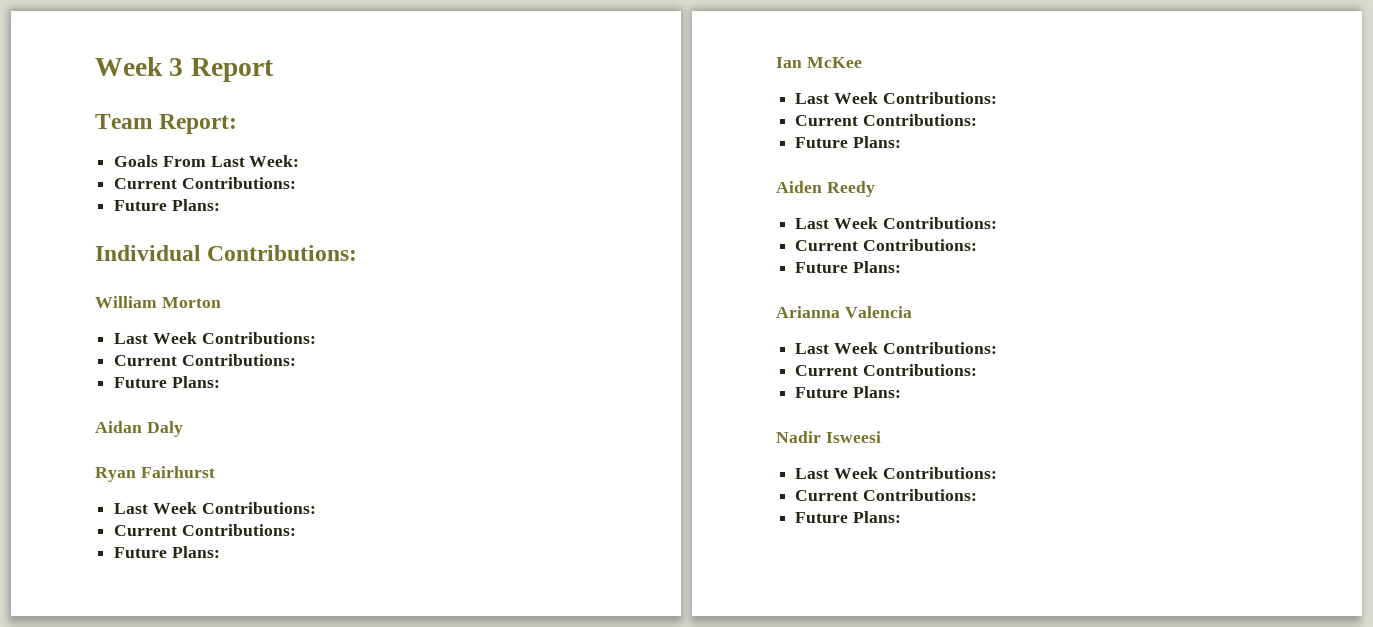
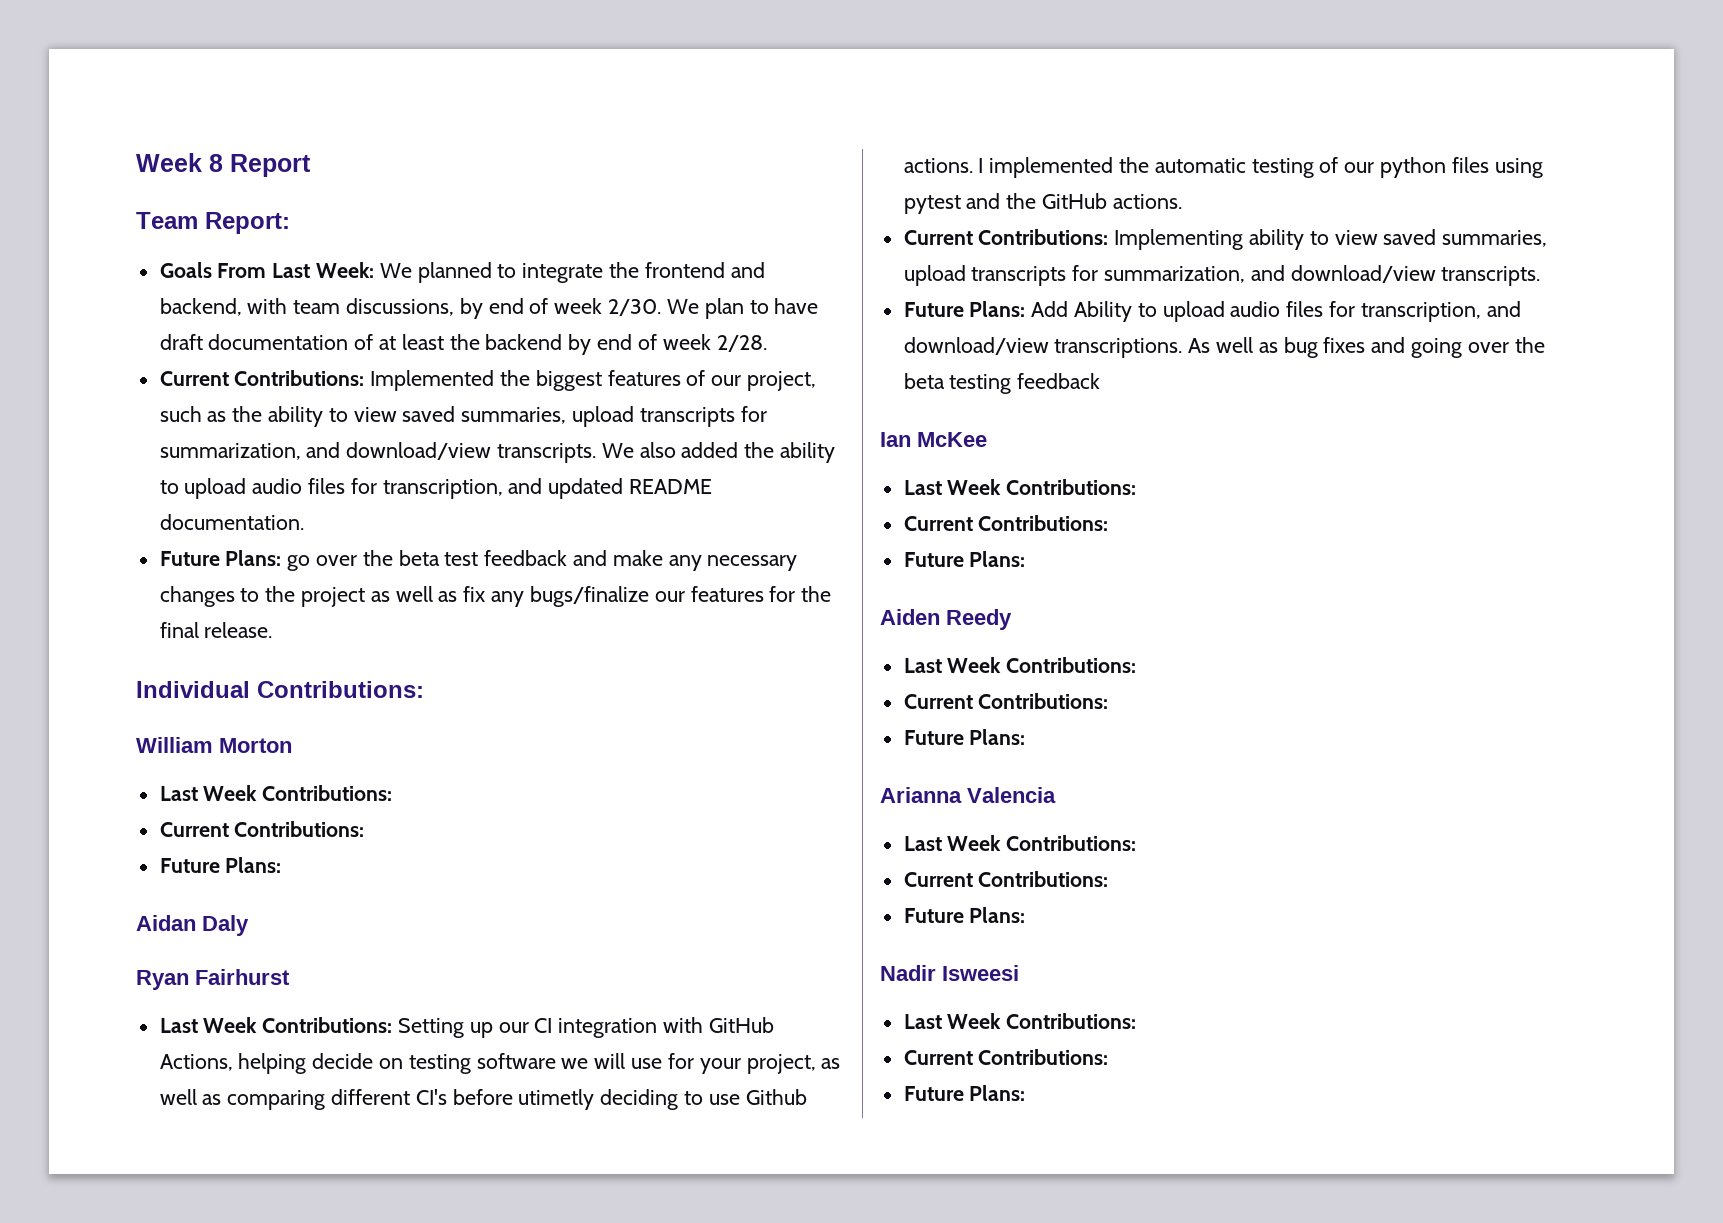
[95,57,184,76] Week 3 -> [136,153,223,172] Week 8
[114,177,296,189] [114,199,220,211] // Current Contributions: // Future Plans: -> [379,262,765,283] [159,298,819,319] [159,334,767,355] [159,370,817,391] [159,406,767,427] [159,442,836,463] [159,478,713,499] [159,514,304,530] [159,550,798,571] [159,586,832,607] [159,622,273,638] We planned to integrate the frontend and backend, with team discussions, by end of week 2/30. We plan to have draft documentation of at least the backend by end of week 2/28. // Current Contributions: Implemented the biggest features of our project, such as the ability to view saved summaries, upload transcripts for summarization, and download/view transcripts. We also added the ability to upload audio files for transcription, and updated README documentation. // Future Plans: go over the beta test feedback and make any necessary changes to the project as well as fix any bugs/finalize our features for the final release.
[114,524,296,536] [114,546,220,558] // Current Contributions: // Future Plans: -> [398,1017,774,1038] [159,1053,841,1074] [159,1089,807,1110] [903,157,1543,178] [903,193,1182,214] [903,229,1548,250] [903,265,1541,286] [903,301,1521,322] [903,337,1545,358] [903,373,1101,394] Setting up our CI integration with GitHub Actions, helping decide on testing software we will use for your project, as well as comparing different CI's before utimetly deciding to use Github actions. I implemented the automatic testing of our python files using pytest and the GitHub actions. // Current Contributions: Implementing ability to view saved summaries, upload transcripts for summarization, and download/view transcripts. // Future Plans: Add Ability to upload audio files for transcription, and download/view transcriptions. As well as bug fixes and going over the beta testing feedback

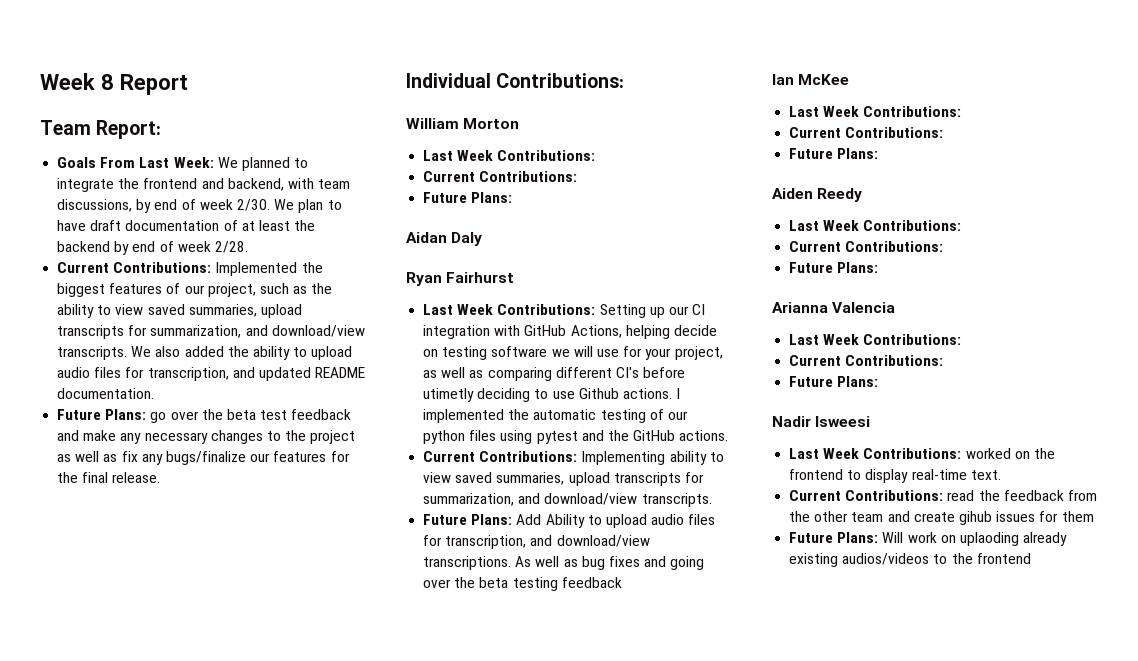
[903,1049,1109,1065] [903,1085,1026,1101] // Current Contributions: // Future Plans: -> [965,448,1055,459] [789,469,1001,483] [789,490,1097,501] [789,511,1094,525] [789,532,1068,546] [789,553,1031,567] worked on the frontend to display real-time text. // Current Contributions: read the feedback from the other team and create gihub issues for them // Future Plans: Will work on uplaoding already existing audios/videos to the frontend

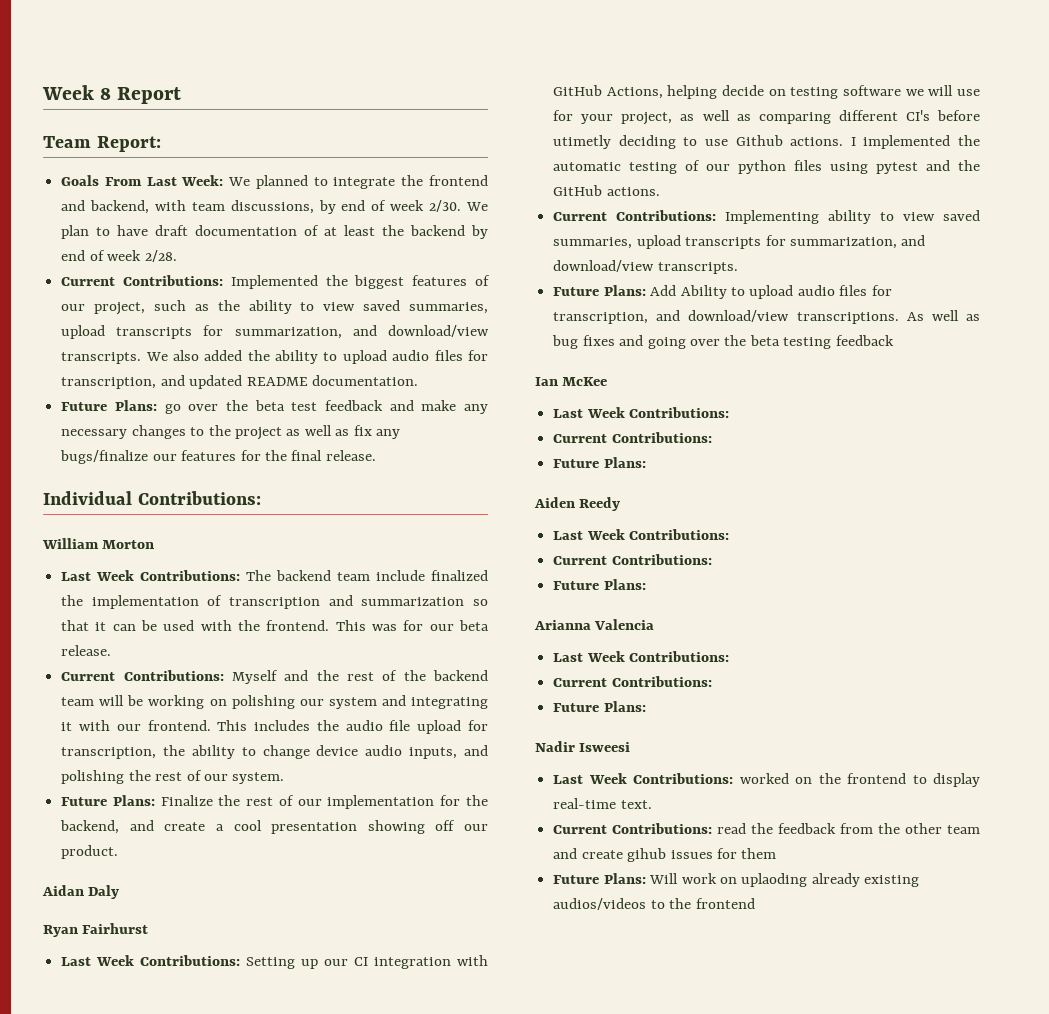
[423,171,578,182] [423,192,513,203] // Current Contributions: // Future Plans: -> [246,570,489,581] [61,595,488,609] [61,620,489,631] [61,645,112,656] [61,670,488,684] [61,695,488,709] [61,720,489,734] [61,745,488,759] [61,770,285,784] [61,795,489,809] [60,820,489,834] [61,845,119,859] The backend team include finalized the implementation of transcription and summarization so that it can be used with the frontend. This was for our beta release. // Current Contributions: Myself and the rest of the backend team will be working on polishing our system and integrating it with our frontend. This includes the audio file upload for transcription, the ability to change device audio inputs, and polishing the rest of our system. // Future Plans: Finalize the rest of our implementation for the backend, and create a cool presentation showing off our product.

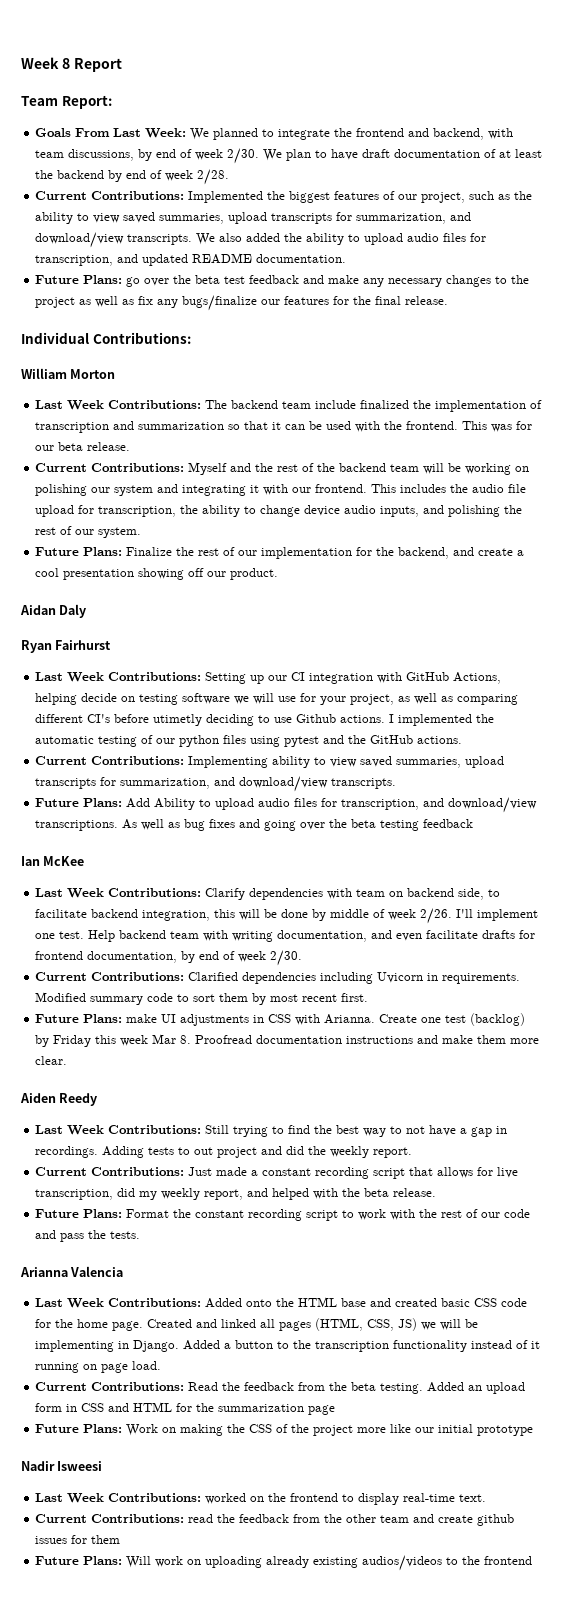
[553,432,712,443] [553,457,646,468] // Current Contributions: // Future Plans: -> [205,888,501,900] [35,908,539,924] [35,930,536,942] [35,950,303,966] [35,972,521,984] [35,992,369,1005] [35,1013,526,1026] [35,1034,540,1047] [35,1056,68,1065] Clarify dependencies with team on backend side, to facilitate backend integration, this will be done by middle of week 2/26. I'll implement one test. Help backend team with writing documentation, and even facilitate drafts for frontend documentation, by end of week 2/30. // Current Contributions: Clarified dependencies including Uvicorn in requirements. Modified summary code to sort them by most recent first. // Future Plans: make UI adjustments in CSS with Arianna. Create one test (backlog) by Friday this week Mar 8. Proofread documentation instructions and make them more clear.
[553,554,712,565] [553,579,646,590] // Current Contributions: // Future Plans: -> [205,1125,508,1137] [35,1146,413,1158] [35,1167,519,1179] [35,1188,437,1200] [35,1209,531,1221] [35,1230,141,1242] Still trying to find the best way to not have a gap in recordings. Adding tests to out project and did the weekly report. // Current Contributions: Just made a constant recording script that allows for live transcription, did my weekly report, and helped with the beta release. // Future Plans: Format the constant recording script to work with the rest of our code and pass the tests.
[553,676,712,687] [553,701,646,712] // Current Contributions: // Future Plans: -> [205,1297,528,1308] [35,1318,479,1331] [35,1340,541,1352] [35,1361,162,1373] [35,1382,526,1394] [35,1402,336,1415] [35,1424,534,1436] Added onto the HTML base and created basic CSS code for the home page. Created and linked all pages (HTML, CSS, JS) we will be implementing in Django. Added a button to the transcription functionality instead of it running on page load. // Current Contributions: Read the feedback from the beta testing. Added an upload form in CSS and HTML for the summarization page // Future Plans: Work on making the CSS of the project more like our initial prototype
[627,848,667,862] gihub -> [477,1514,515,1526] github
[741,873,808,887] uplaoding -> [205,1556,263,1568] uploading

